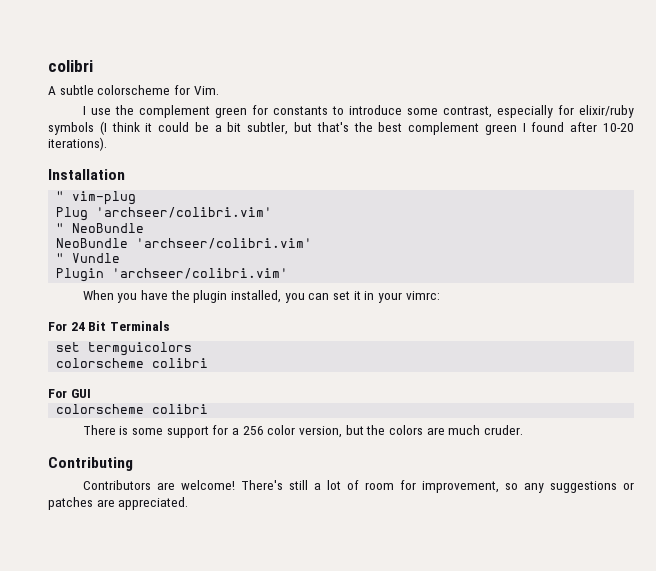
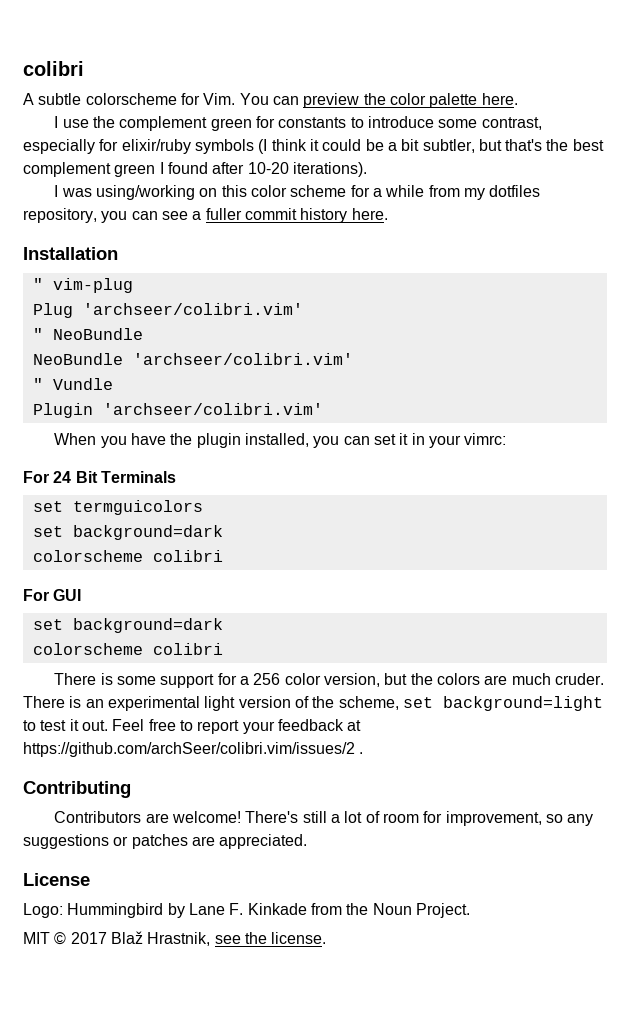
(219, 90) none -> [239,93,518,108] You can preview the color palette here.
(107, 144) none -> [54,185,541,200] [23,208,388,223] // I was using/working on this color scheme for a while from my dotfiles repository, you can see a fuller commit history here.
(193, 349) none -> [32,525,223,540] // set background=dark
(91, 393) none -> [32,618,223,633] // set background=dark
(523, 430) none -> [23,696,603,711] [23,719,362,734] [23,742,364,757] There is an experimental light version of the scheme, set background=light to test it out. Feel free to report your feedback at https://github.com/archSeer/colibri.vim/issues/2 .
(189, 503) none -> [23,873,90,886] [23,903,470,918] [23,931,327,946] // License // Logo: Hummingbird by Lane F. Kinkade from the Noun Project. // MIT © 2017 Blaž Hrastnik, see the license.

